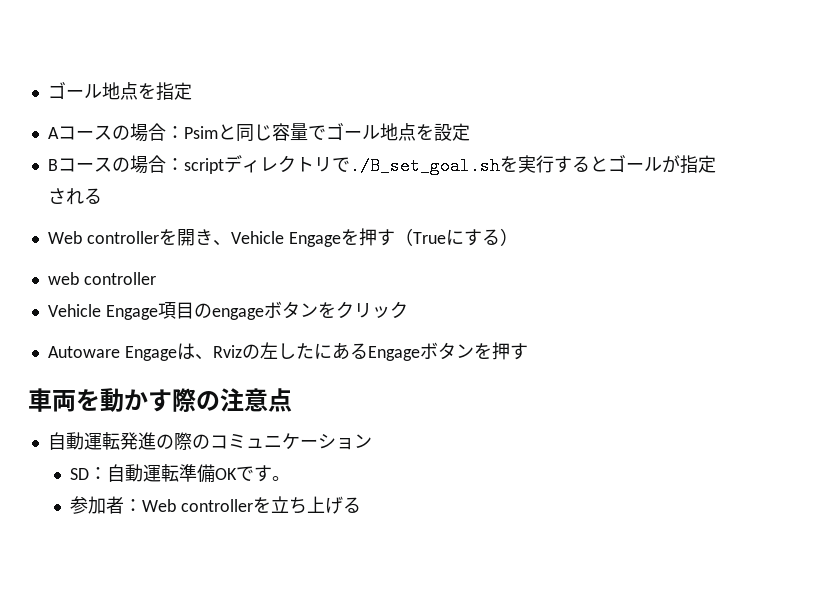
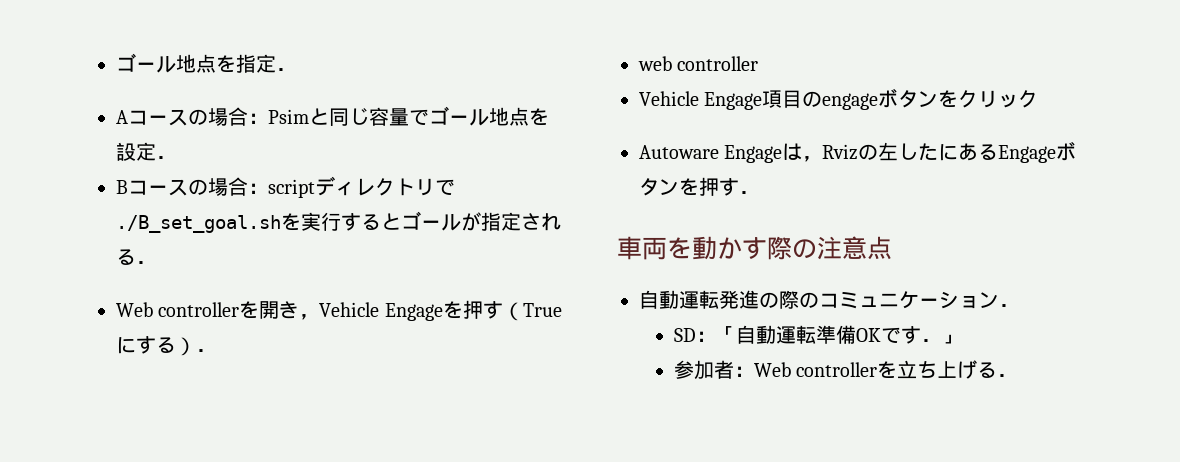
(192, 91) none -> [276,68,296,71] ．
(470, 132) none -> [156,156,176,159] ．
(102, 196) none -> [136,261,156,264] ．
[212,240,231,246] 、 -> [299,314,320,320] ，
(518, 237) none -> [196,349,216,352] ．
[194,354,213,360] 、 -> [802,156,823,162] ，
(528, 351) none -> [739,191,759,194] ．
(372, 441) none -> [999,304,1019,307] ．
(108, 473) none -> [715,326,736,342] 「
[272,476,291,481] 。 -> [920,334,961,344] ．」
(362, 505) none -> [996,374,1017,377] ．

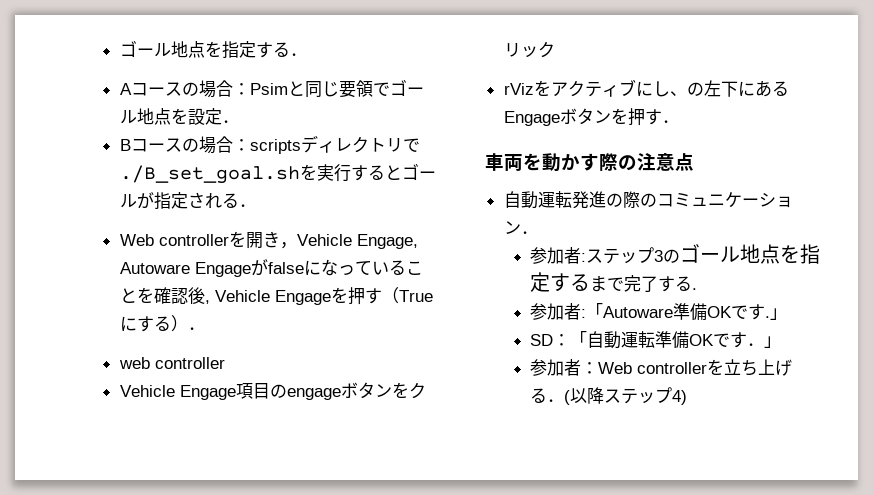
[116,53,276,73] ゴール地点を指定 -> [119,40,290,59] ゴール地点を指定する
[369,107,409,126] 容量 -> [338,80,373,98] 要領
[268,179,315,198] script -> [249,139,301,154] scripts
(380, 309) none -> [356,234,418,249] [119,259,423,277] [119,287,270,304] Engage, Autoware Engageがfalseになっていることを確認後, Vehicle
[639,142,939,163] Autoware Engageは，Rvizの左した -> [503,79,738,97] rVizをアクティブにし、の左下
(1019, 305) none -> [529,244,820,264] [529,272,697,292] [529,303,787,321] // 参加者:ステップ3のゴール地点を指定するまで完了する. // 参加者:「Autoware準備OKです.」
(1017, 375) none -> [563,387,687,405] (以降ステップ4)

